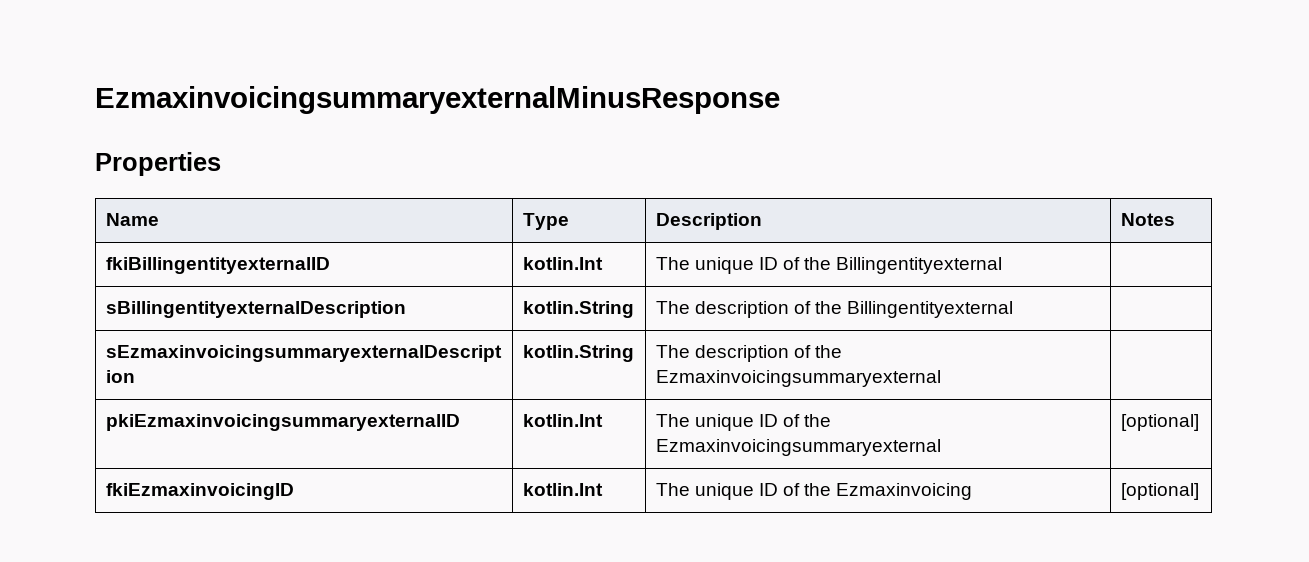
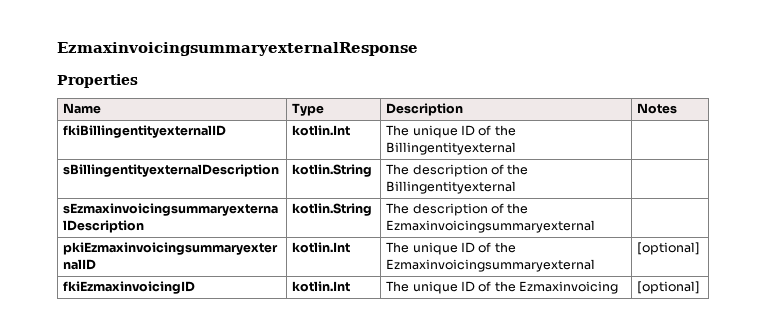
[95,86,780,114] EzmaxinvoicingsummaryexternalMinusResponse -> [57,42,418,56] EzmaxinvoicingsummaryexternalResponse

